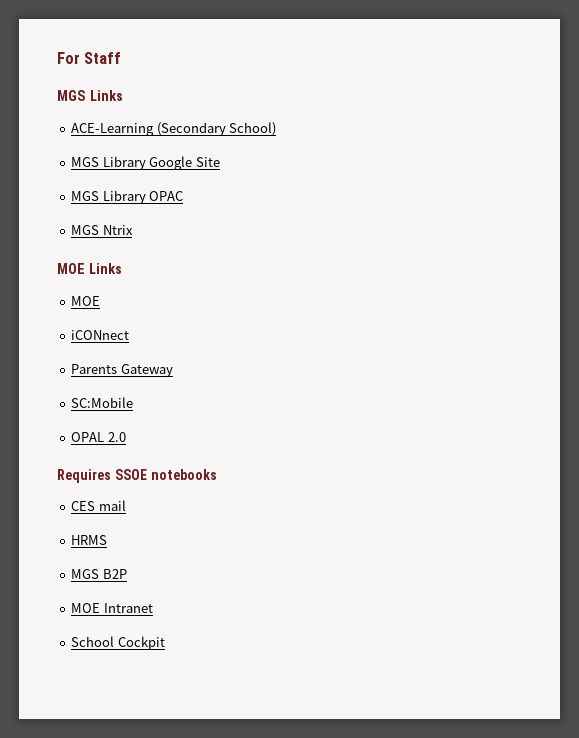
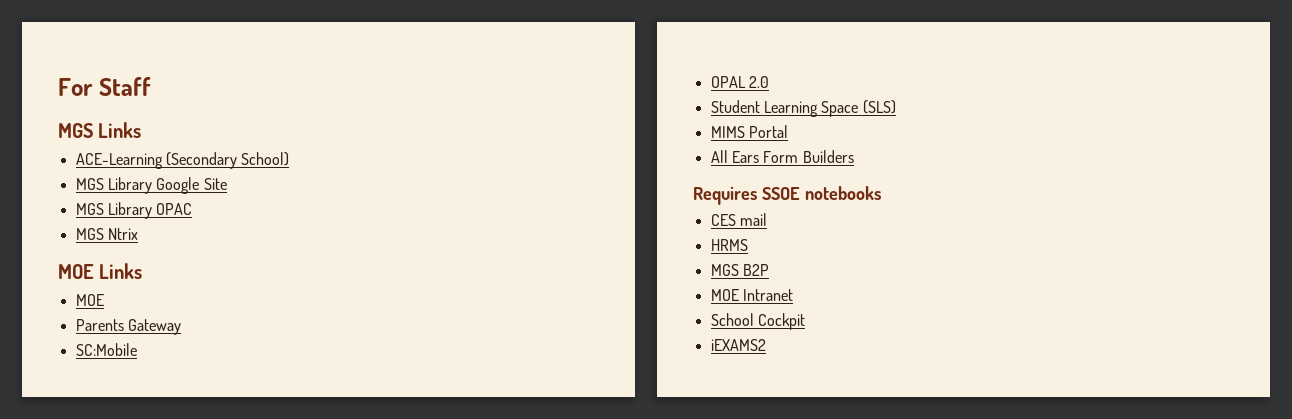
[71,330,130,340] // iCONnect -> (104, 300) none
(126, 437) none -> [710,100,896,117] [710,125,788,138] [710,150,854,163] // Student Learning Space (SLS) // MIMS Portal // All Ears Form Builders
(165, 643) none -> [710,339,766,351] // iEXAMS2

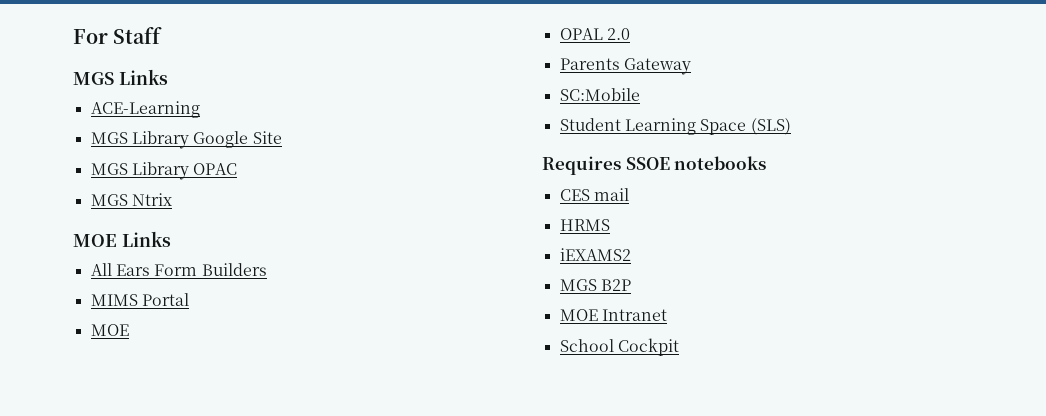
[165,152,290,169] (Secondary School) -> (200, 109) none
[75,294,104,306] // MOE -> [90,263,267,276] [90,293,189,306] [90,324,129,336] [559,28,630,40] // All Ears Form Builders // MIMS Portal // MOE // OPAL 2.0
[710,76,769,88] // OPAL 2.0 -> (640, 94) none
[710,125,788,138] [710,150,854,163] // MIMS Portal // All Ears Form Builders -> (791, 126) none
(748, 245) none -> [559,248,631,261] // iEXAMS2
[710,339,766,351] // iEXAMS2 -> (679, 347) none

